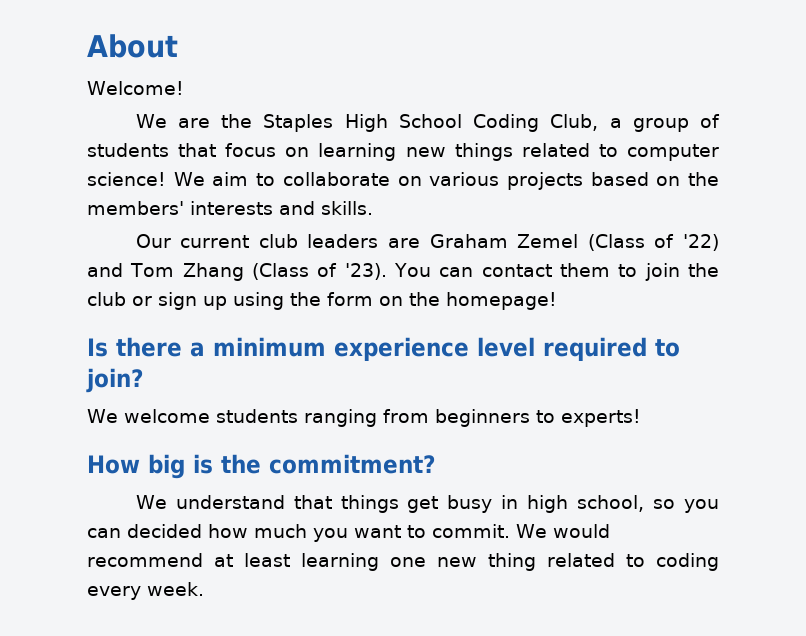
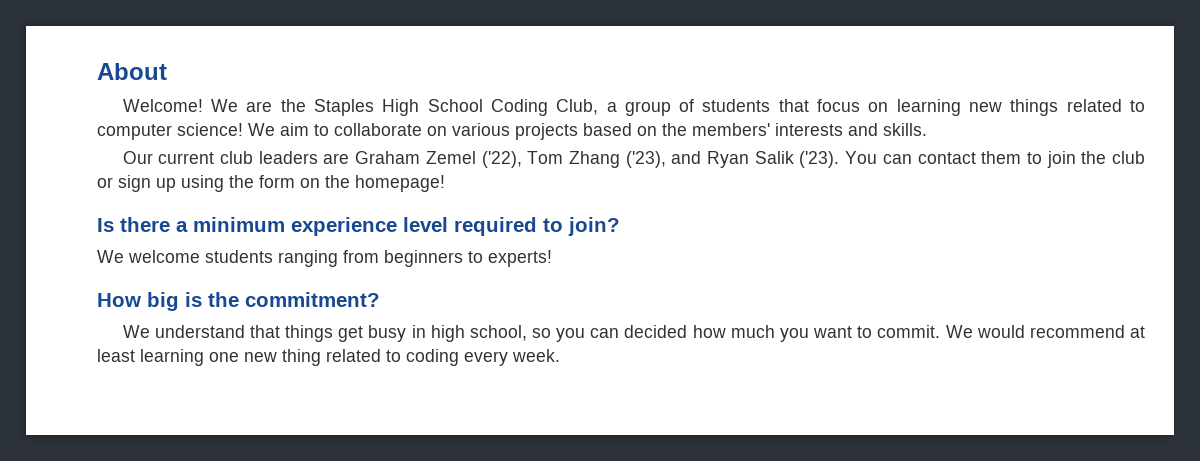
(184, 88) // -> (203, 105) none
[587,234,720,251] [87,263,387,281] (Class of '22) and Tom Zhang (Class of '23). -> [481,151,840,168] ('22), Tom Zhang ('23), and Ryan Salik ('23).

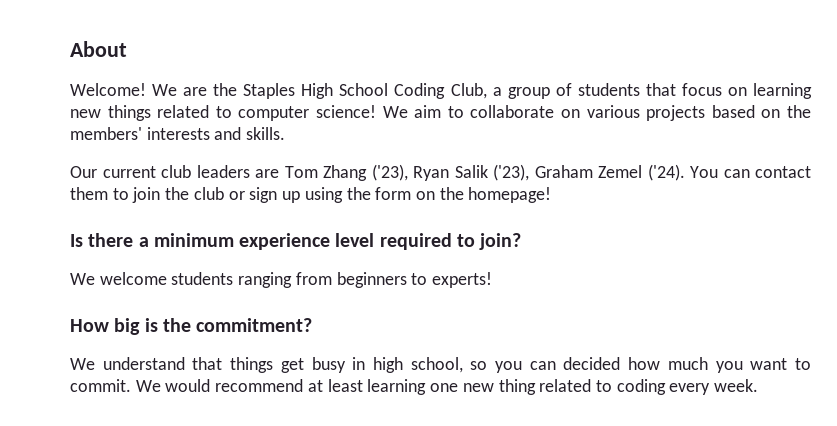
[355,151,522,168] Graham Zemel ('22), -> (279, 173) none
[671,151,702,164] and -> (408, 172) none
[799,151,840,168] ('23). -> [493,164,685,181] ('23), Graham Zemel ('24).

